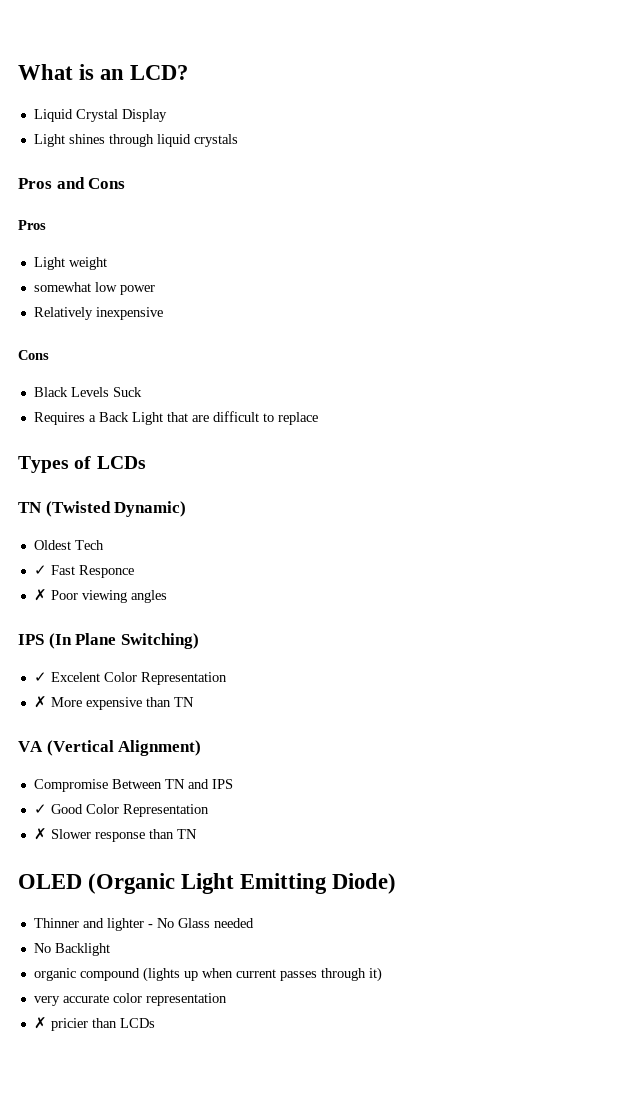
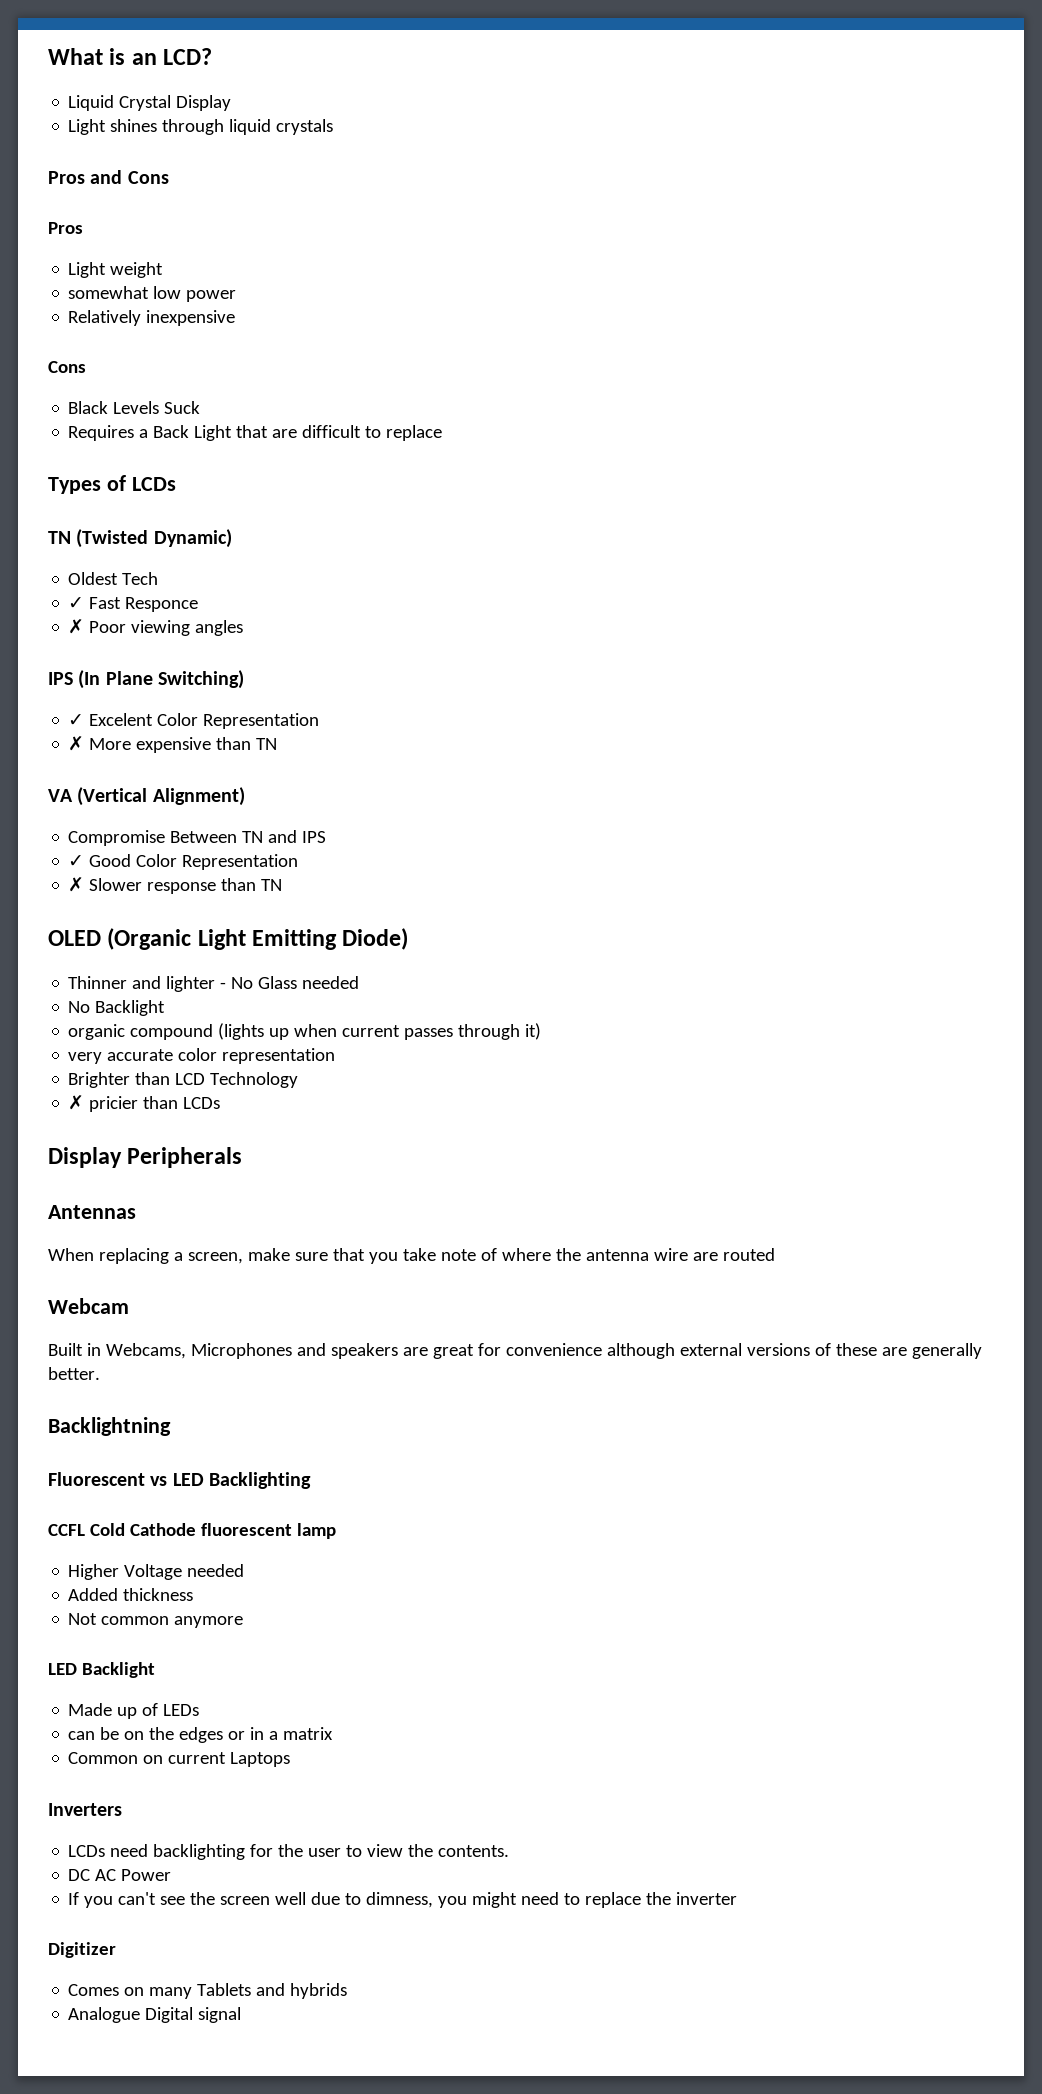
(227, 999) none -> [68,1072,299,1088] // Brighter than LCD Technology
(155, 1023) none -> [48,1147,243,1168] [48,1205,136,1219] [48,1248,775,1264] [48,1298,129,1314] [48,1343,982,1359] [48,1367,100,1380] [48,1417,171,1436] [48,1472,312,1489] [48,1523,336,1539] [68,1564,245,1580] [68,1588,194,1601] [68,1613,244,1628] [48,1662,155,1678] [68,1703,200,1719] [68,1727,334,1743] [68,1752,291,1767] [48,1803,122,1816] [68,1844,510,1860] [68,1869,172,1881] [68,1892,738,1908] [48,1942,116,1958] [68,1983,348,1999] [68,2007,242,2023] // Display Peripherals // Antennas // When replacing a screen, make sure that you take note of where the antenna wire are routed // Webcam // Built in Webcams, Microphones and speakers are great for convenience although external versions of these are generally better. // Backlightning // Fluorescent vs LED Backlighting // CCFL Cold Cathode fluorescent lamp // Higher Voltage needed // Added thickness // Not common anymore // LED Backlight // Made up of LEDs // can be on the edges or in a matrix // Common on current Laptops // Inverters // LCDs need backlighting for the user to view the contents. // DC AC Power // If you can't see the screen well due to dimness, you might need to replace the inverter // Digitizer // Comes on many Tablets and hybrids // Analogue Digital signal

